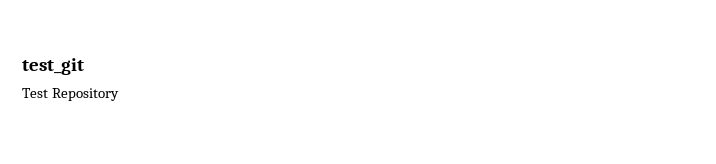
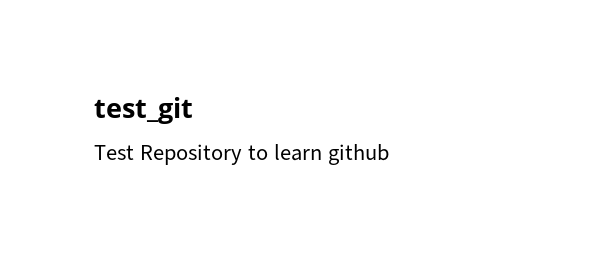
(119, 94) none -> [248,144,390,165] to learn github

